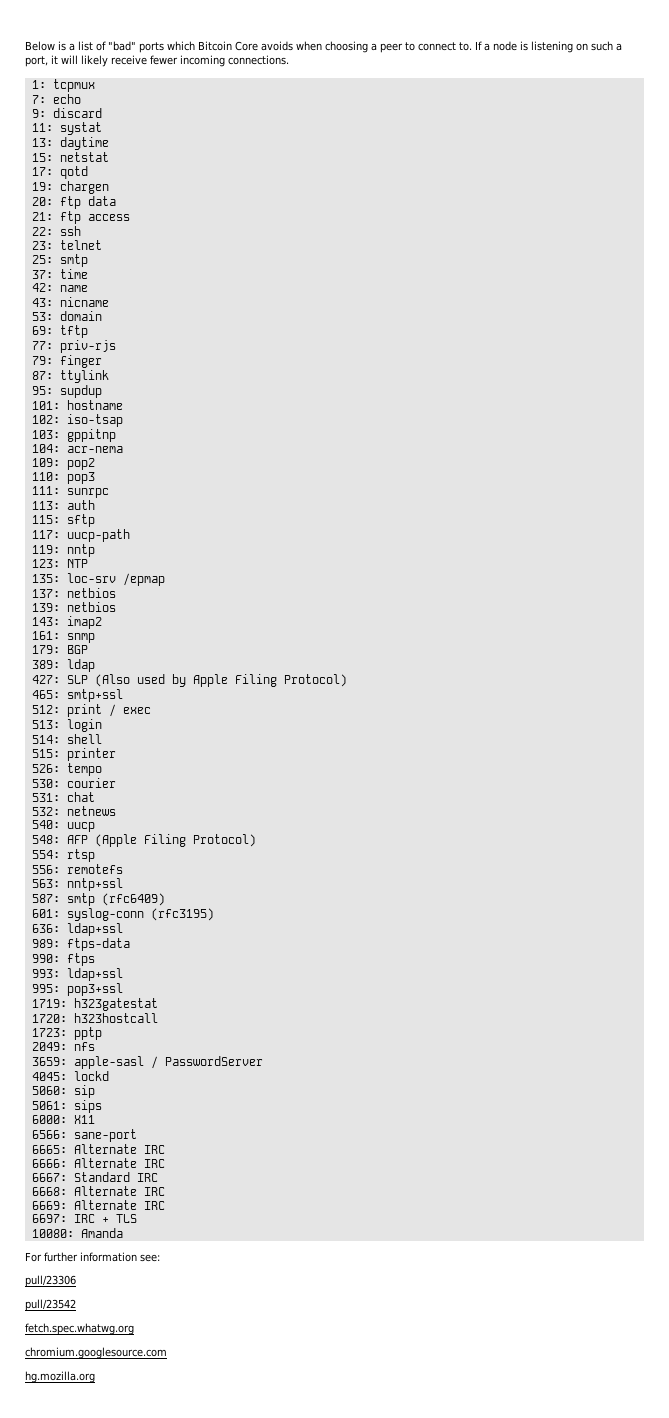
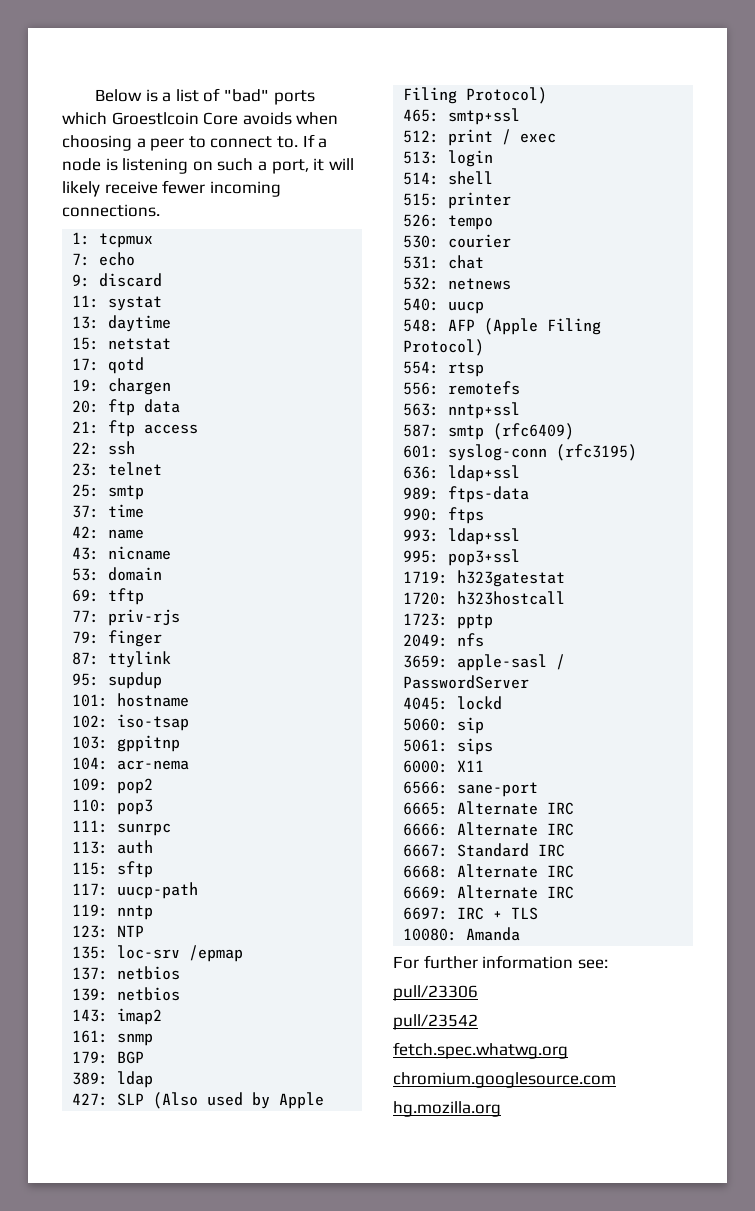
[198,41,232,51] Bitcoin -> [111,112,199,125] Groestlcoin

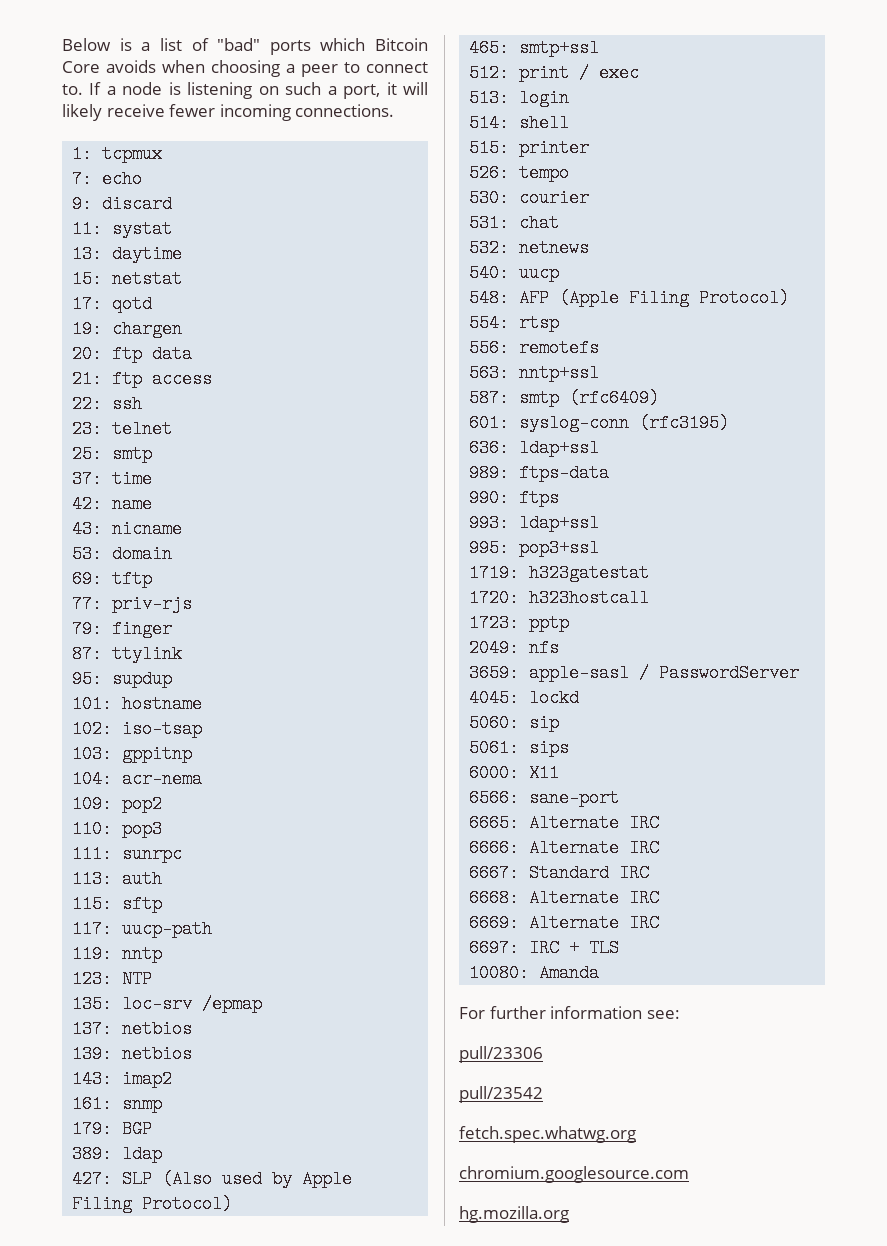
[111,112,199,125] Groestlcoin -> [375,38,428,51] Bitcoin

